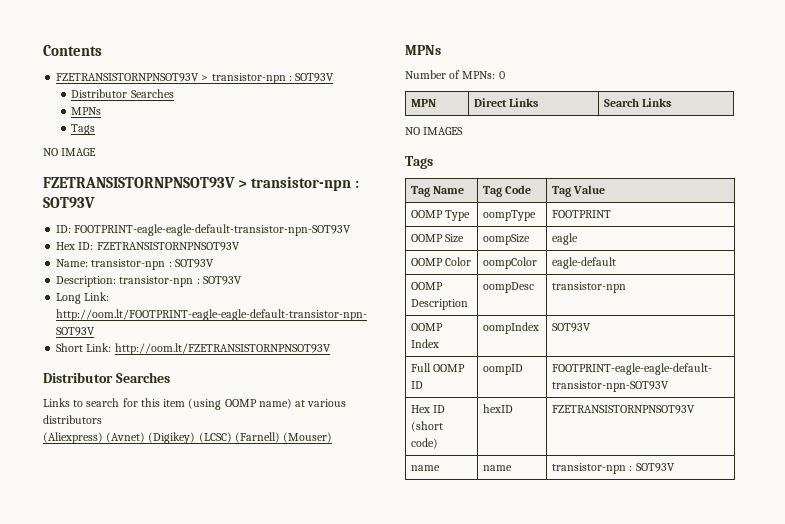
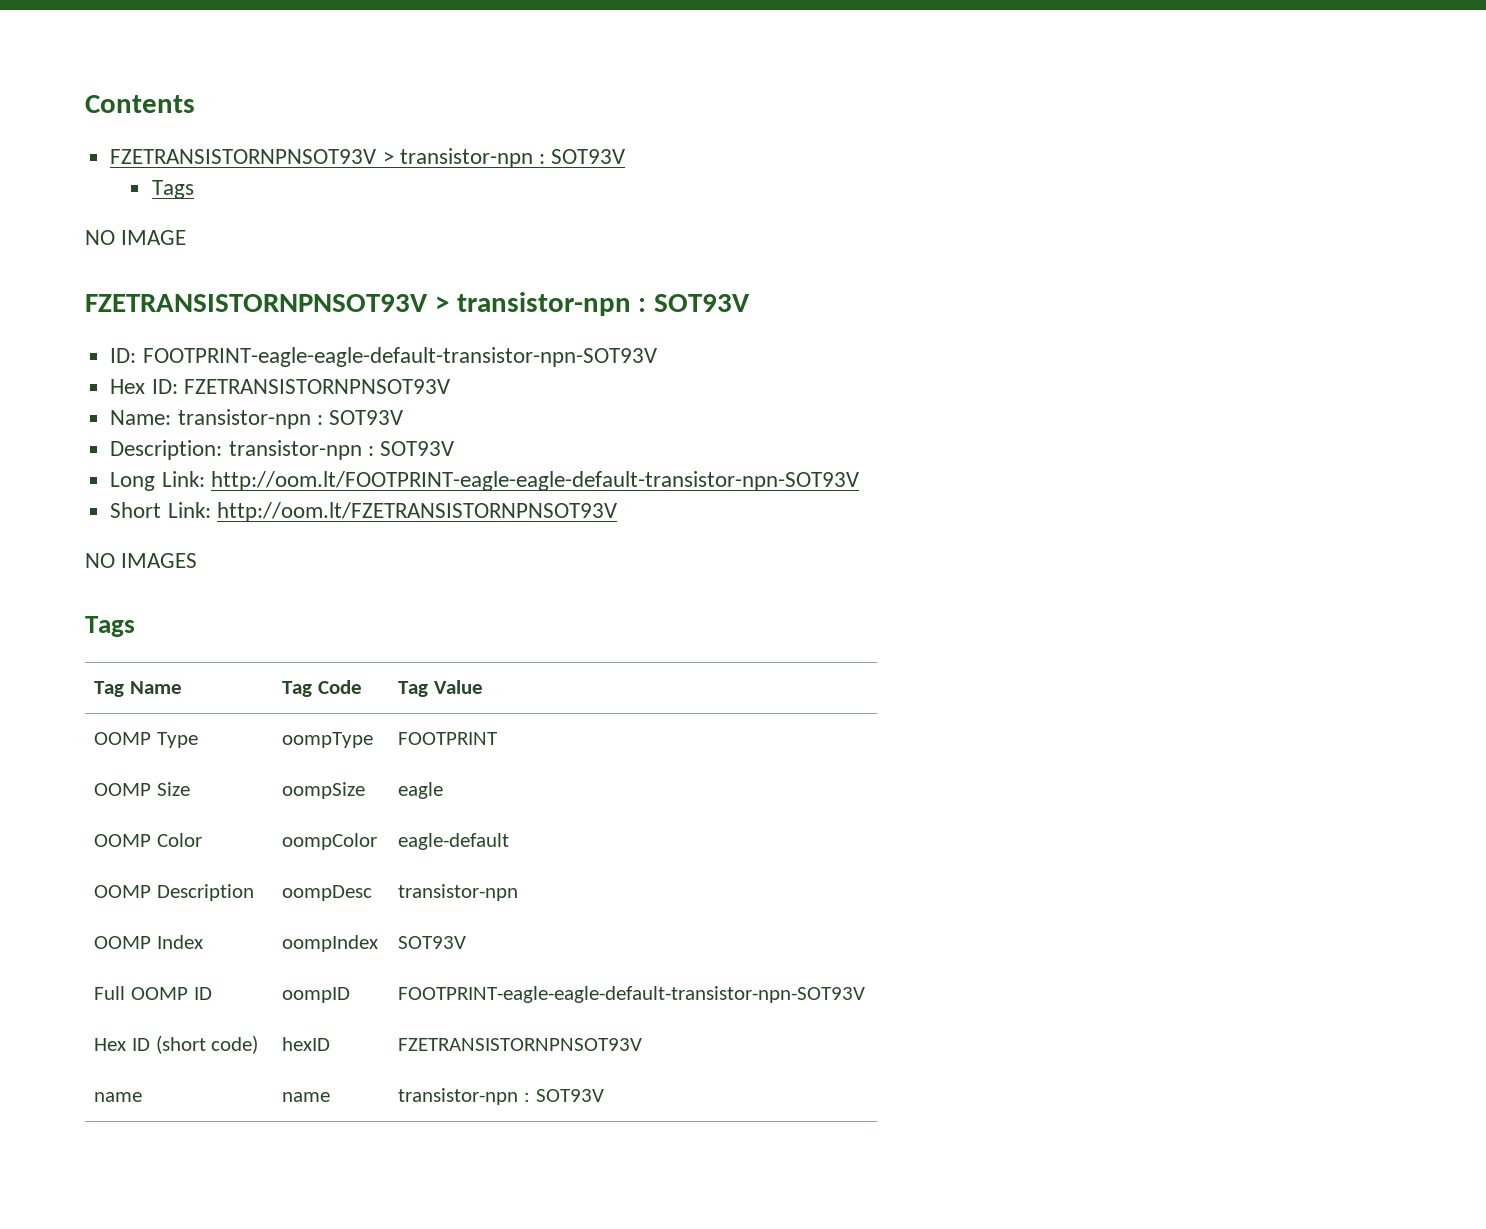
[71,89,174,98] [71,107,102,115] // Distributor Searches // MPNs -> (626, 156) none
[43,372,170,383] [43,398,347,410] [43,415,102,424] [43,432,333,444] [405,45,441,55] [405,70,505,79] [411,99,437,107] [474,98,539,107] [604,98,672,107] // Distributor Searches // Links to search for this item (using OOMP name) at various distributors // (Aliexpress) (Avnet) (Digikey) (LCSC) (Farnell) (Mouser) // MPNs // Number of MPNs: 0 // MPN | Direct Links | Search Links -> (617, 512) none

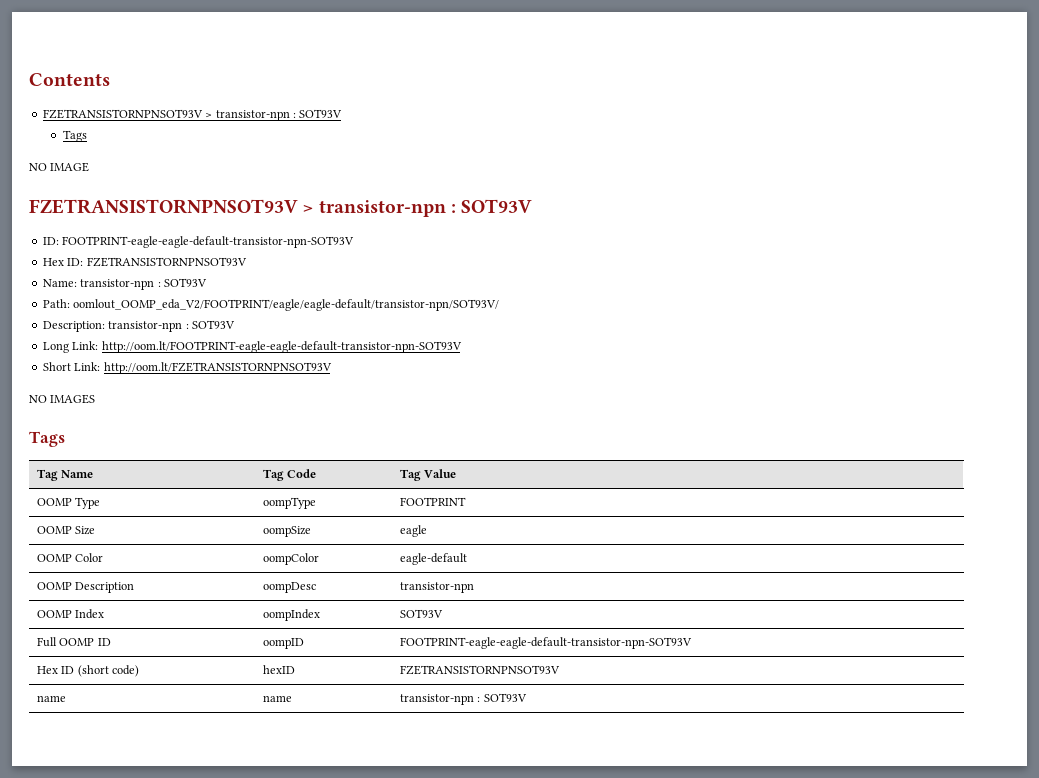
(403, 417) none -> [42,299,500,311] // Path: oomlout_OOMP_eda_V2/FOOTPRINT/eagle/eagle-default/transistor-npn/SOT93V/

